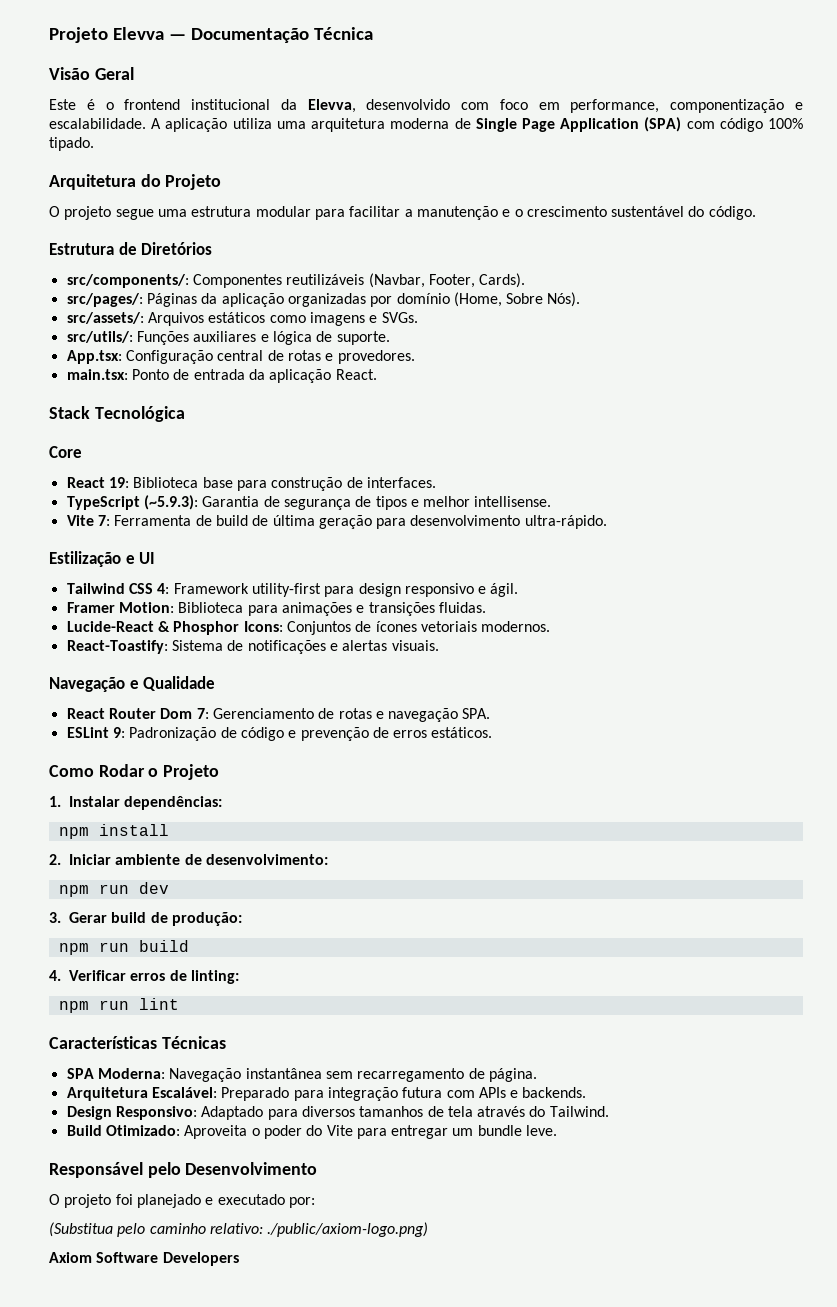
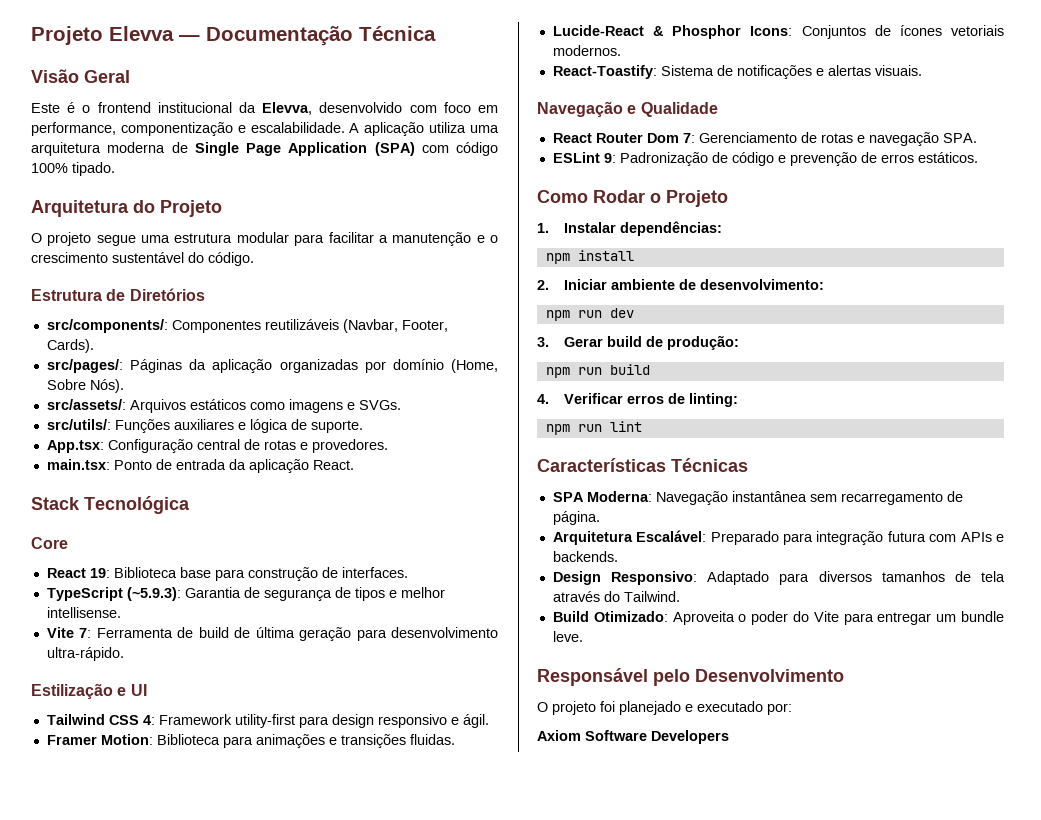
[49,1222,429,1237] // (Substitua pelo caminho relativo: ./public/axiom-logo.png) -> (792, 709) none

